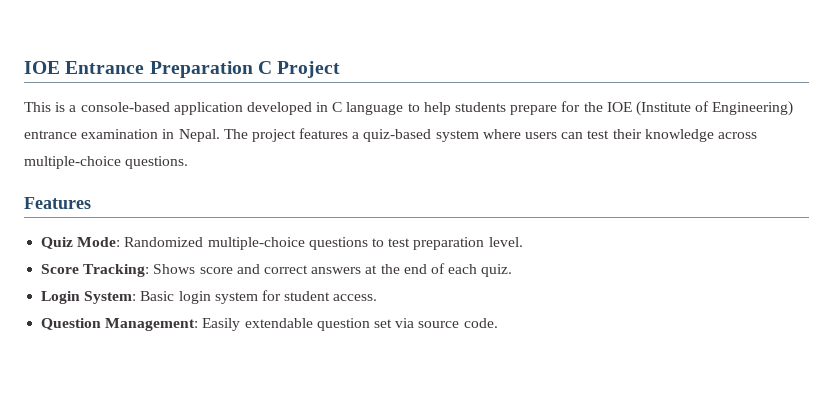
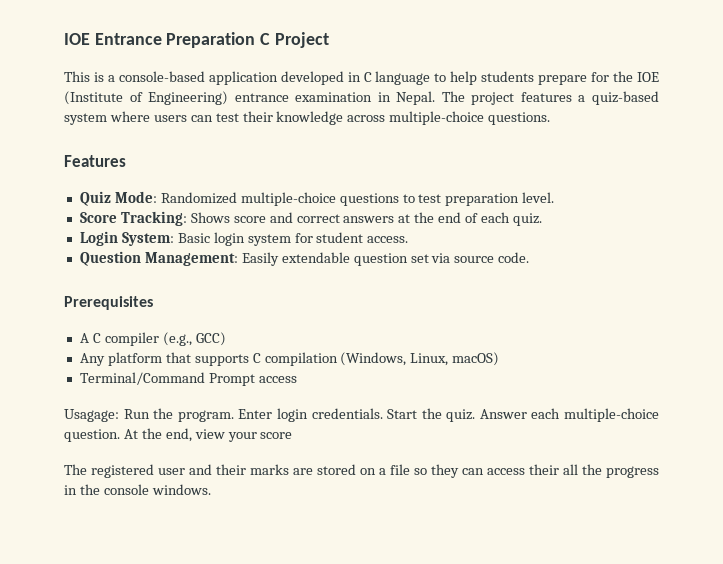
(498, 323) none -> [64,296,153,310] [79,332,226,346] [79,352,500,366] [79,372,297,386] [64,408,659,422] [64,428,293,442] [64,464,659,478] [64,484,211,495] // Prerequisites // A C compiler (e.g., GCC) // Any platform that supports C compilation (Windows, Linux, macOS) // Terminal/Command Prompt access // Usagage: Run the program. Enter login credentials. Start the quiz. Answer each multiple-choice question. At the end, view your score // The registered user and their marks are stored on a file so they can access their all the progress in the console windows.

